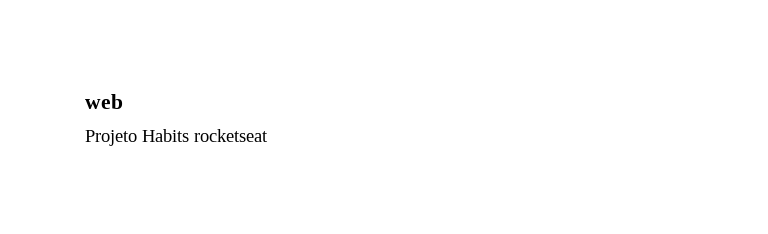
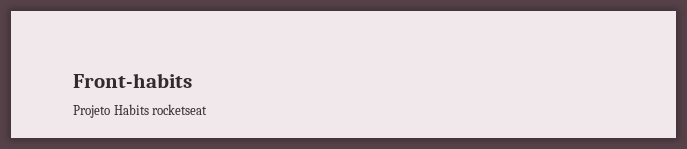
[85,94,123,109] web -> [73,73,192,88] Front-habits

